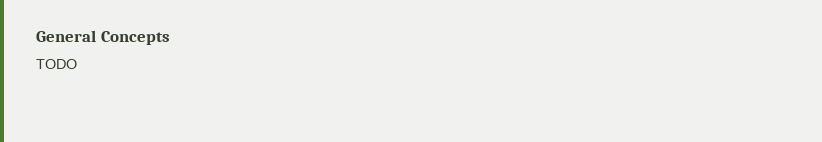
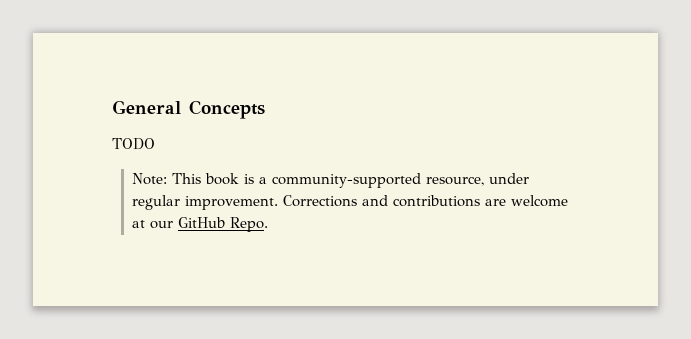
(77, 64) none -> [131,173,529,188] [131,195,568,210] [131,217,268,232] // Note: This book is a community-supported resource, under regular improvement. Corrections and contributions are welcome at our GitHub Repo.

